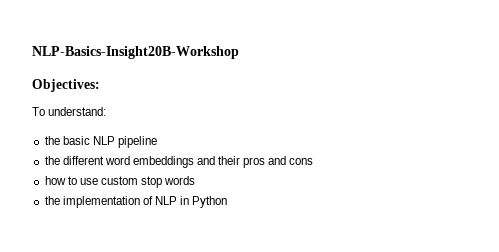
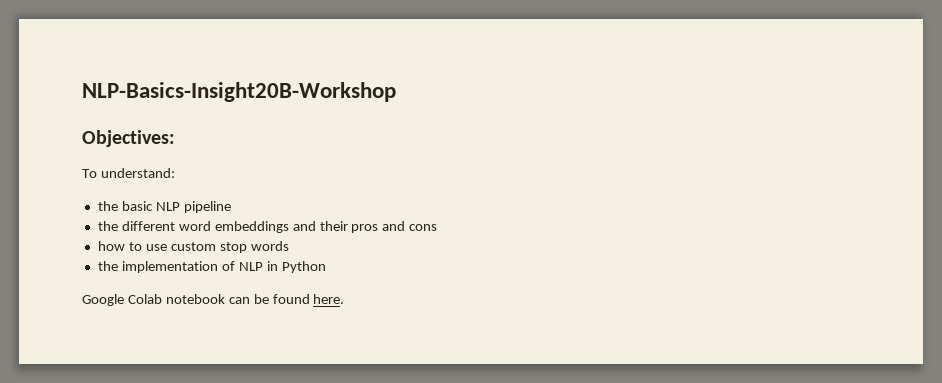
(228, 202) none -> [82,294,345,306] // Google Colab notebook can be found here.

